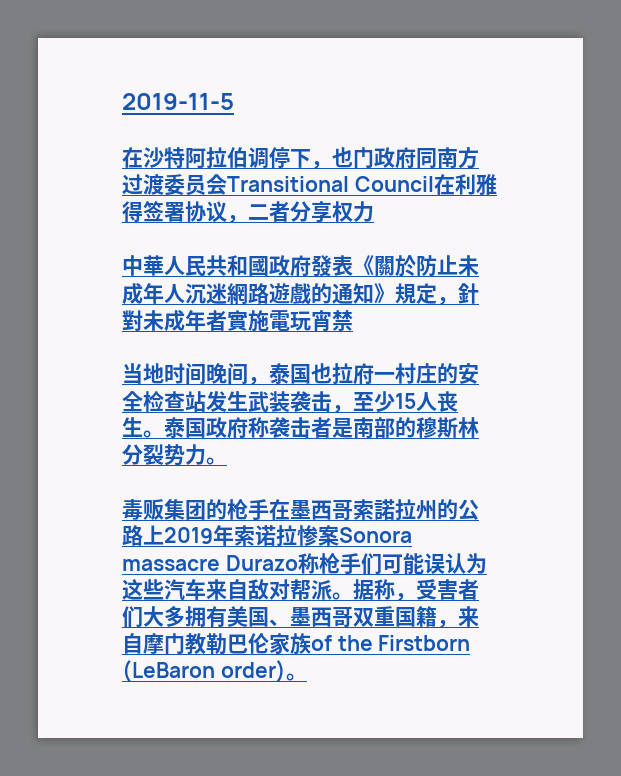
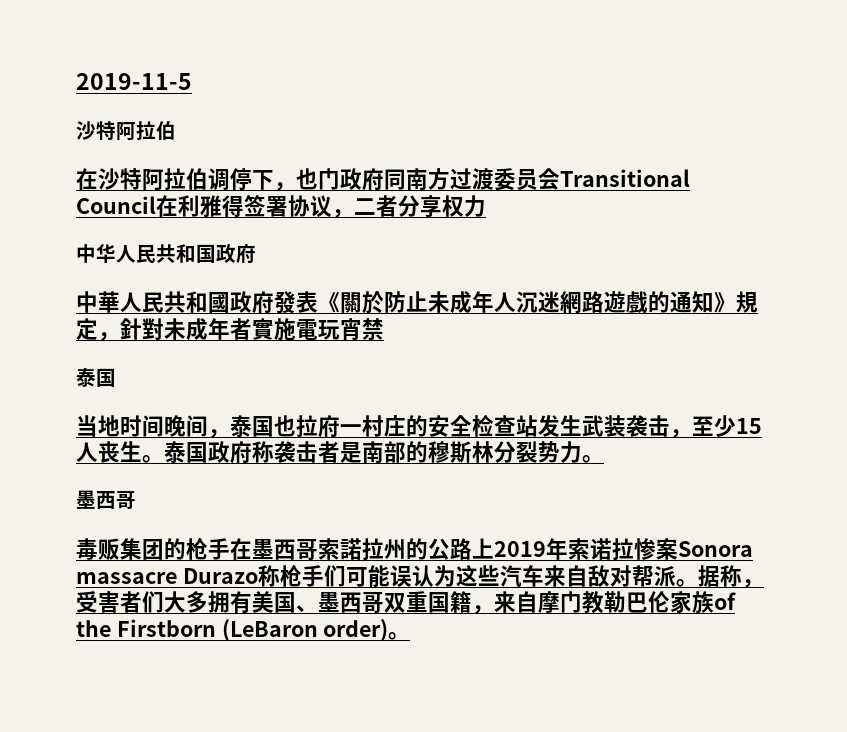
(234, 101) none -> [76,121,176,141] // 沙特阿拉伯
(374, 211) none -> [76,244,256,264] // 中华人民共和国政府
(353, 320) none -> [76,367,116,387] // 泰国
(227, 461) none -> [76,490,136,509] // 墨西哥

